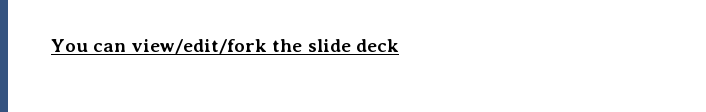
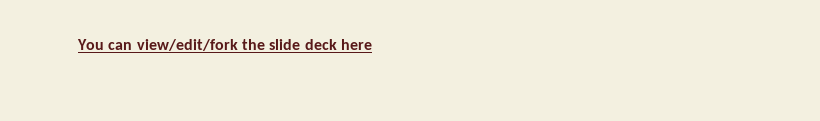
(399, 45) none -> [340,39,372,50] here

